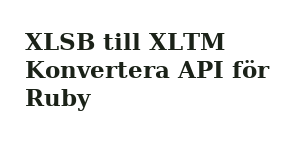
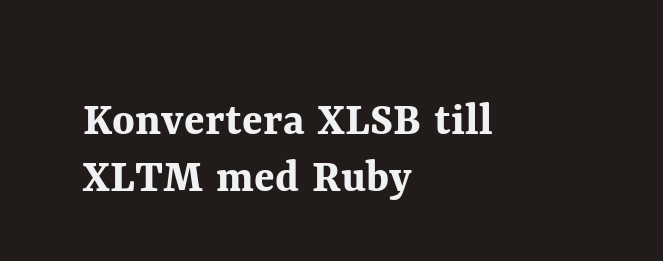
(25, 41) none -> [83,106,305,134] Konvertera
[25,60,270,78] Konvertera API för -> [215,159,299,191] med

